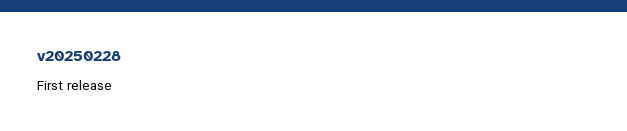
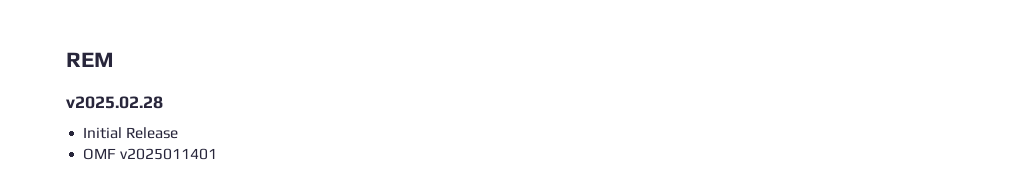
[37,51,121,61] [37,80,112,90] v20250228 // First release -> [66,52,114,67] [66,96,163,109] [83,127,179,139] [83,148,218,160] REM // v2025.02.28 // Initial Release // OMF v2025011401

